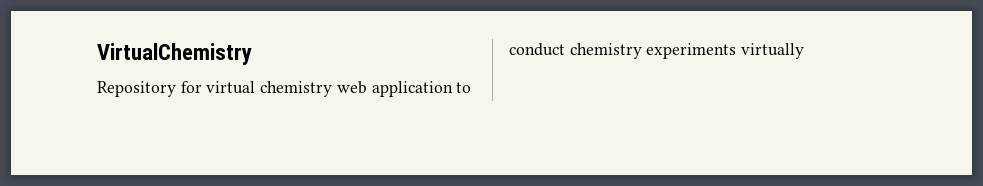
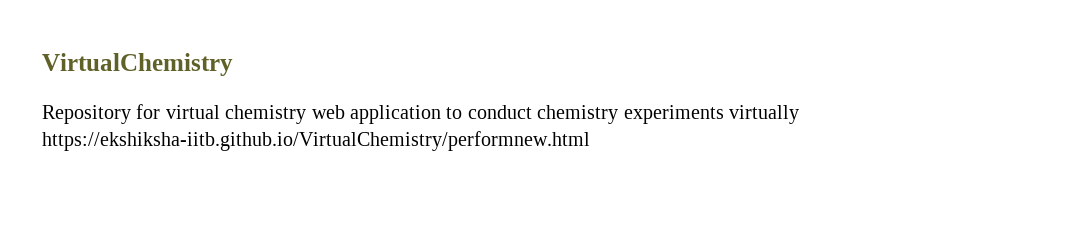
(805, 51) none -> [42,131,590,151] https://ekshiksha-iitb.github.io/VirtualChemistry/performnew.html

